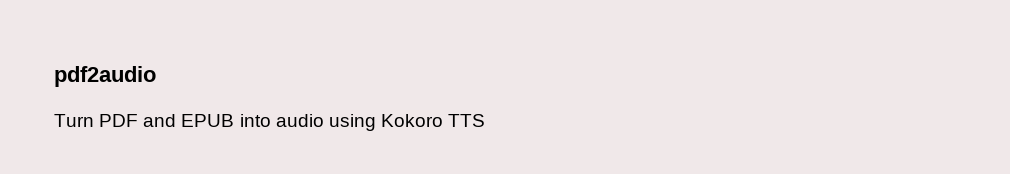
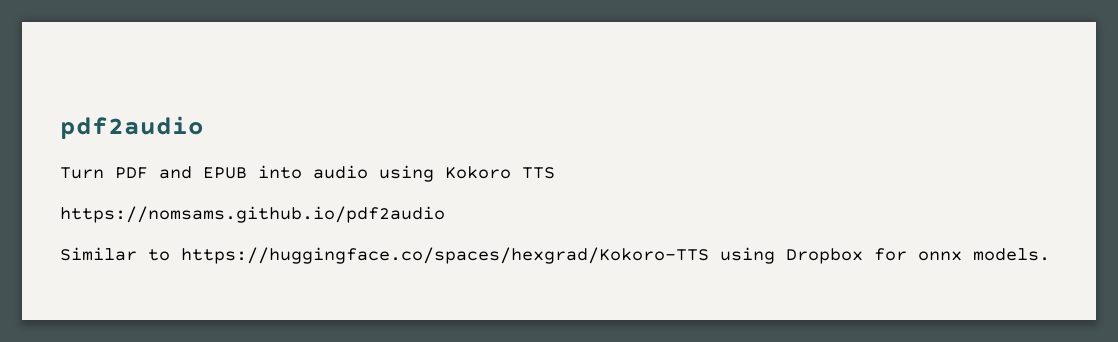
(486, 120) none -> [60,206,445,223] [60,247,1050,264] // https://nomsams.github.io/pdf2audio // Similar to https://huggingface.co/spaces/hexgrad/Kokoro-TTS using Dropbox for onnx models.

